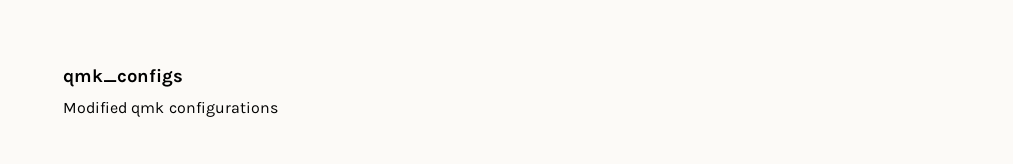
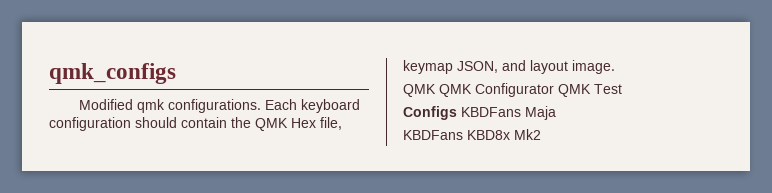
[168,101,278,117] configurations -> [168,99,361,113] [49,117,342,131] [403,60,615,74] [403,83,622,97] [403,106,556,120] [403,129,541,140] configurations. Each keyboard configuration should contain the QMK Hex file, keymap JSON, and layout image. // QMK QMK Configurator QMK Test // Configs KBDFans Maja // KBDFans KBD8x Mk2

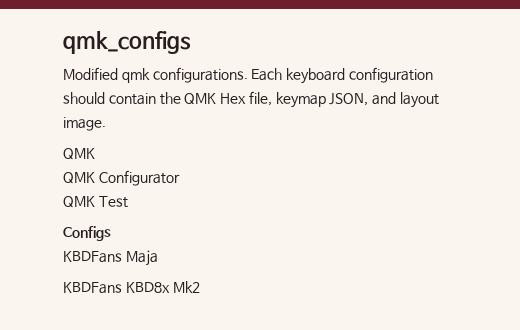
(436, 90) none -> (95, 154) //
(554, 90) none -> (180, 178) //
(457, 113) none -> (111, 233) //

